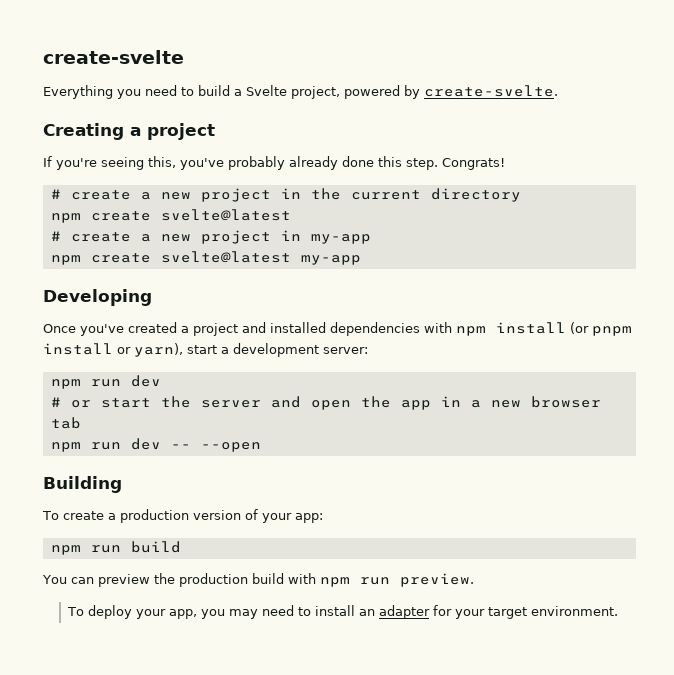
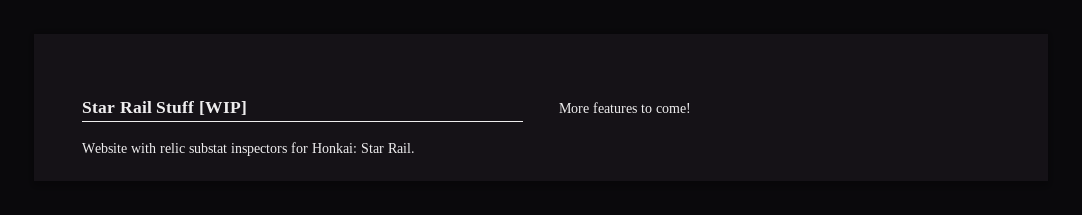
[43,50,184,64] [43,85,558,99] [43,123,215,140] [43,156,505,170] [50,188,521,202] [50,209,291,223] [50,230,371,244] [50,251,361,265] [43,289,152,306] [43,322,632,336] [43,343,368,357] [50,375,161,389] [50,396,601,410] [50,417,81,429] [50,438,261,452] [43,476,122,493] [42,509,323,523] [50,541,181,555] [42,573,474,587] [66,605,618,619] create-svelte // Everything you need to build a Svelte project, powered by create-svelte. // Creating a project // If you're seeing this, you've probably already done this step. Congrats! // # create a new project in the current directory // npm create svelte@latest // # create a new project in my-app // npm create svelte@latest my-app // Developing // Once you've created a project and installed dependencies with npm install (or pnpm install or yarn), start a development server: // npm run dev // # or start the server and open the app in a new browser tab // npm run dev -- --open // Building // To create a production version of your app: // npm run build // You can preview the production build with npm run preview. // To deploy your app, you may need to install an adapter for your target environment. -> [82,101,248,115] [82,142,415,156] [559,102,691,113] Star Rail Stuff [WIP] // Website with relic substat inspectors for Honkai: Star Rail. // More features to come!

